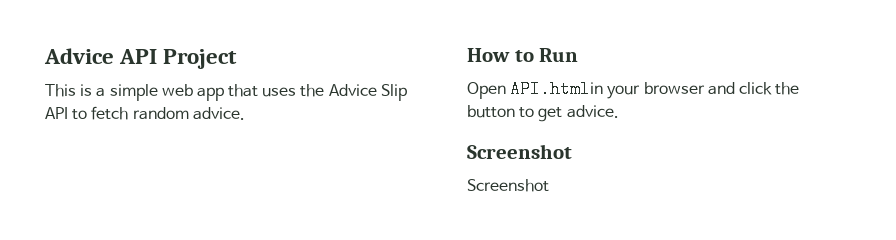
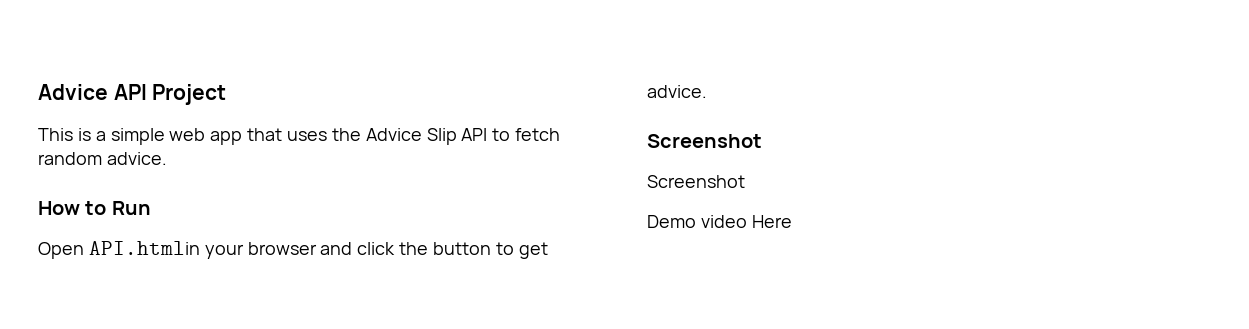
(549, 185) none -> [647,215,792,228] // Demo video Here

